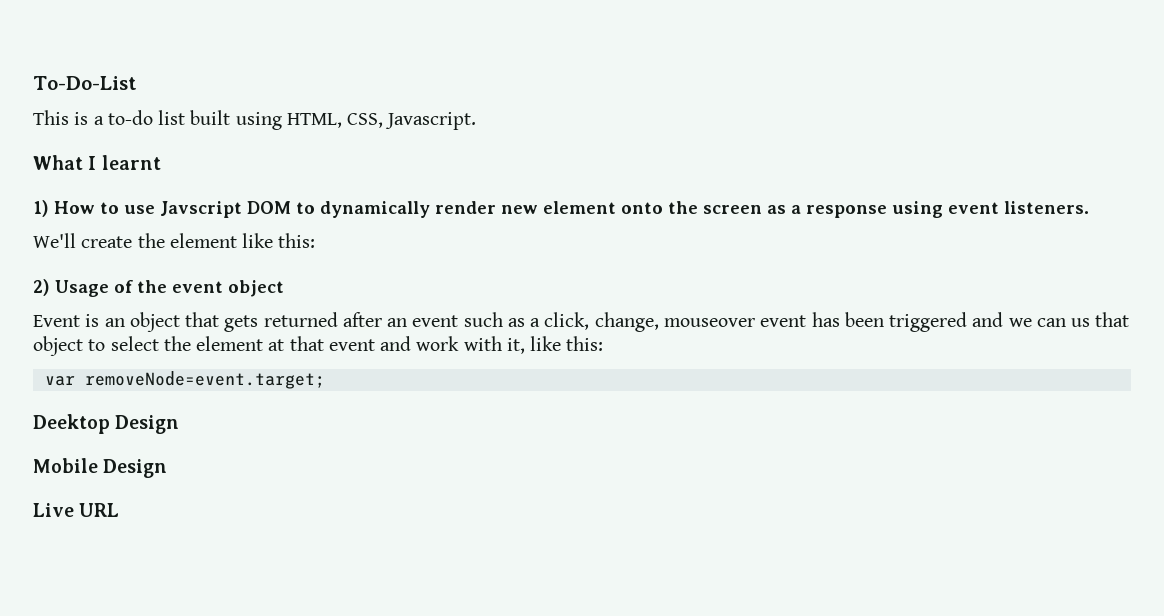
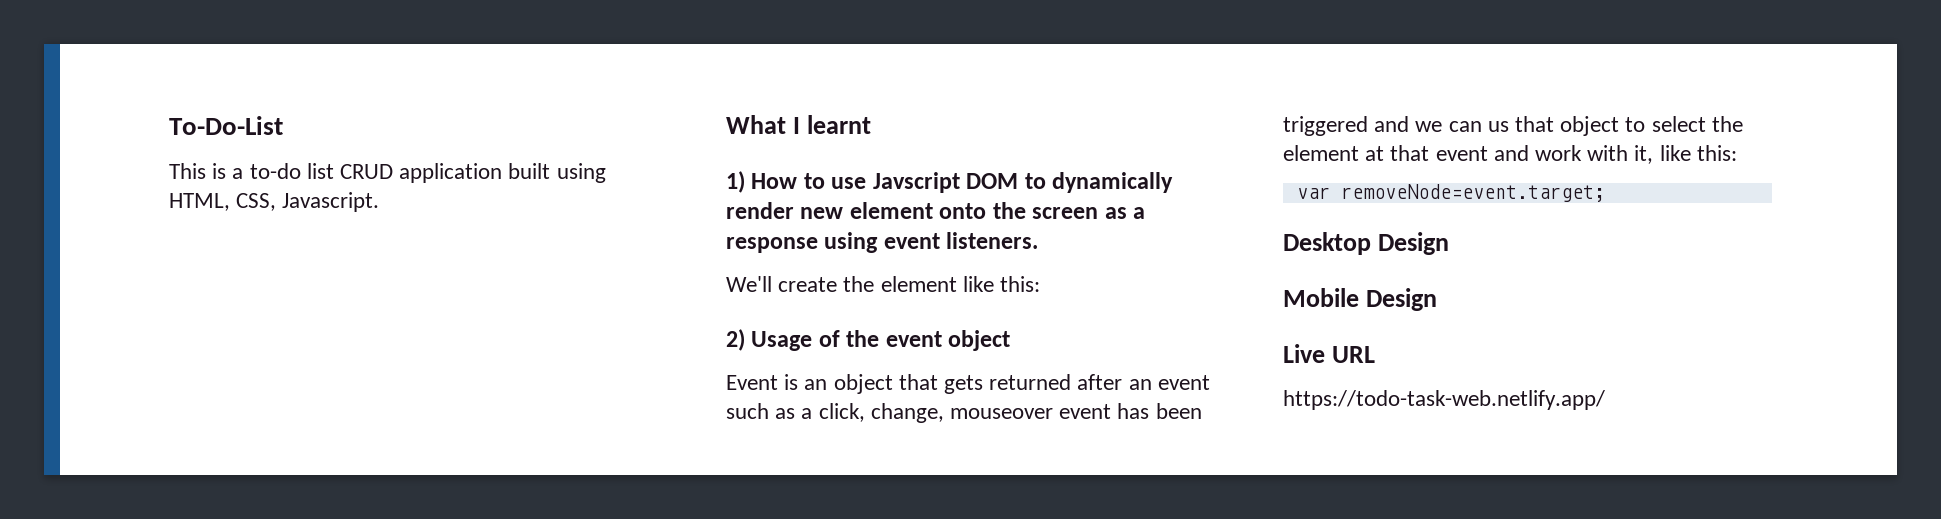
(186, 117) none -> [340,163,503,183] CRUD application
[33,414,110,434] Deektop -> [1283,232,1371,255] Desktop
(120, 510) none -> [1283,390,1605,410] // https://todo-task-web.netlify.app/

